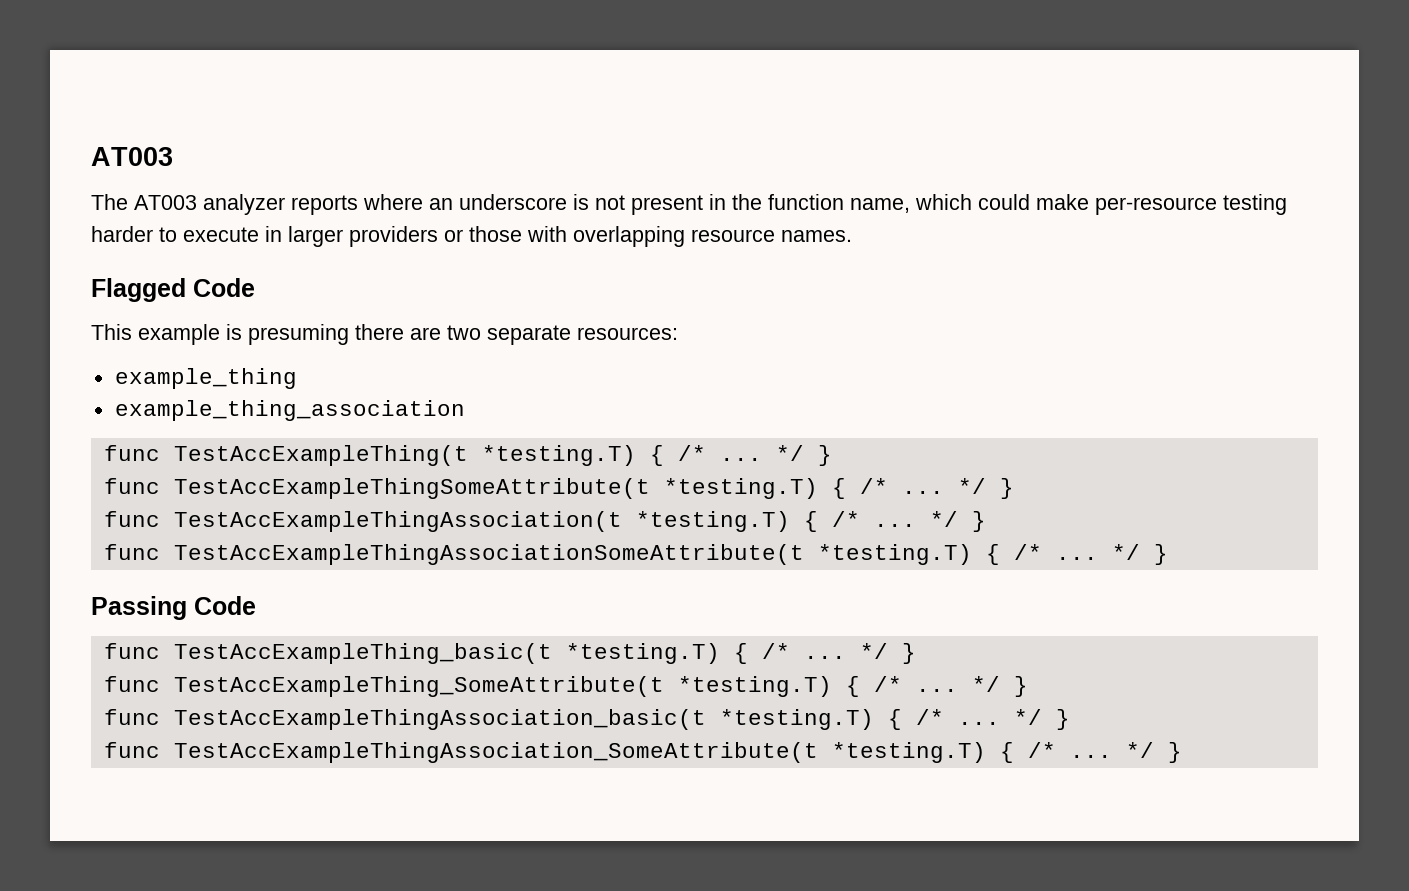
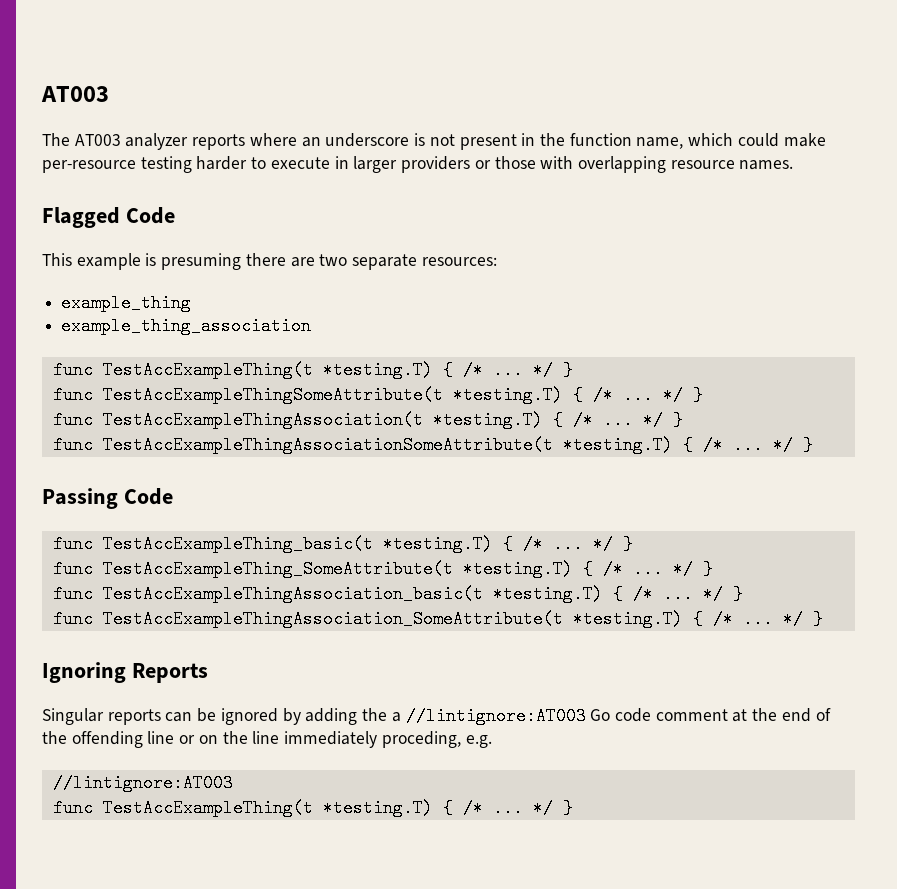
(1182, 752) none -> [42,662,208,683] [42,707,831,725] [42,731,492,748] [52,774,233,792] [52,799,573,817] // Ignoring Reports // Singular reports can be ignored by adding the a //lintignore:AT003 Go code comment at the end of the offending line or on the line immediately proceding, e.g. // //lintignore:AT003 // func TestAccExampleThing(t *testing.T) { /* ... */ }

